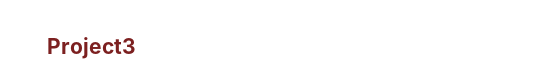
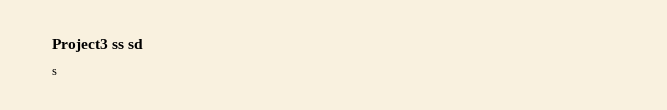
(136, 48) none -> [112,39,144,49] [52,69,57,75] ss sd // s

